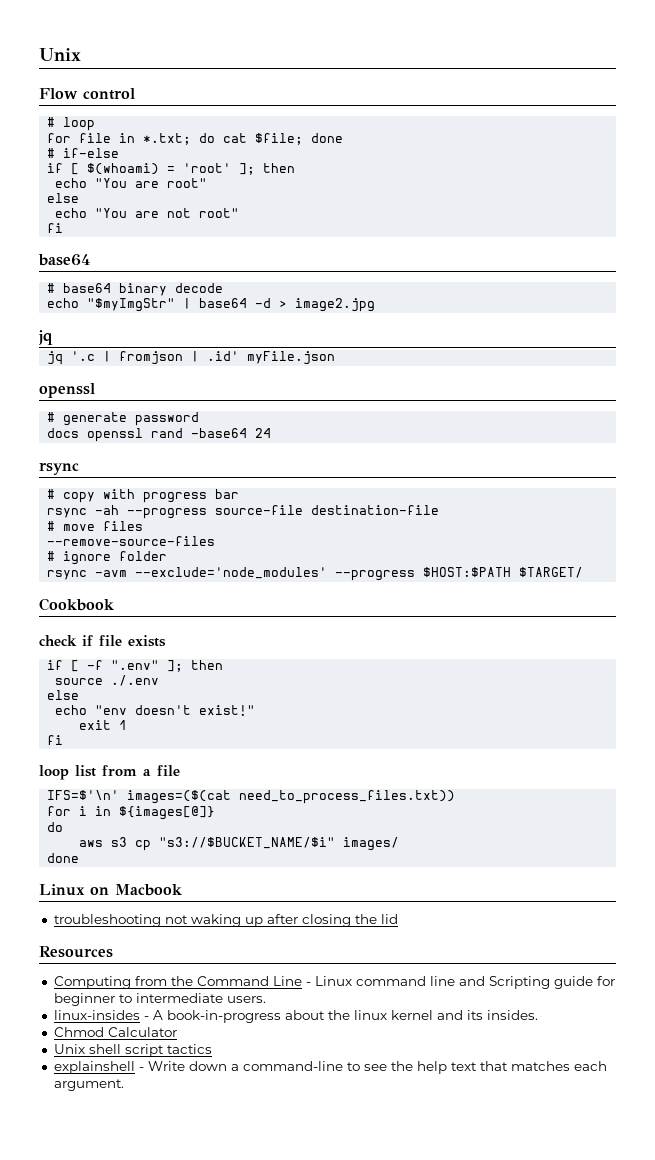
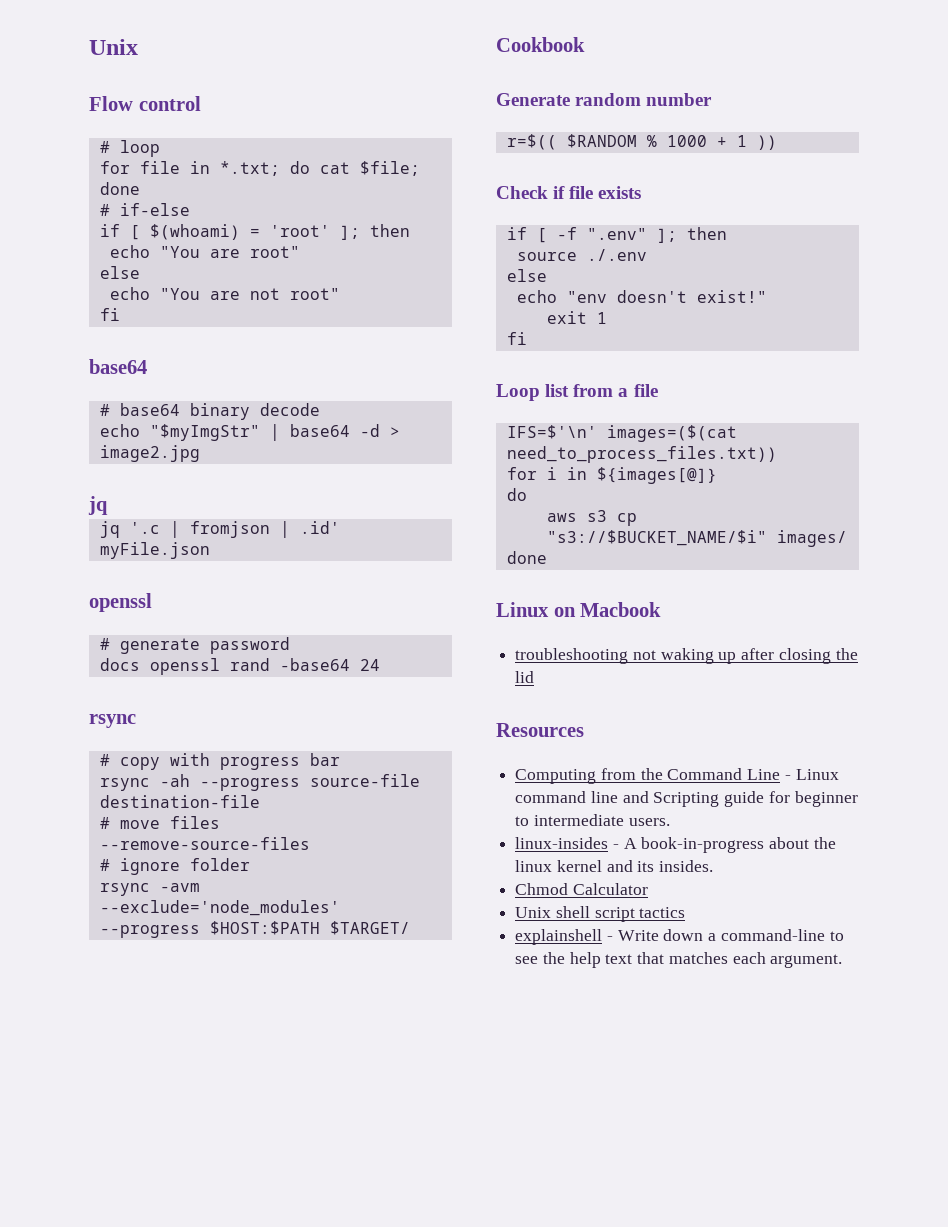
[39,635,77,646] check -> [496,93,713,106] [506,134,777,150] [496,186,548,199] Generate random number // r=$(( $RANDOM % 1000 + 1 )) // Check
[39,765,69,780] loop -> [496,384,540,401] Loop

